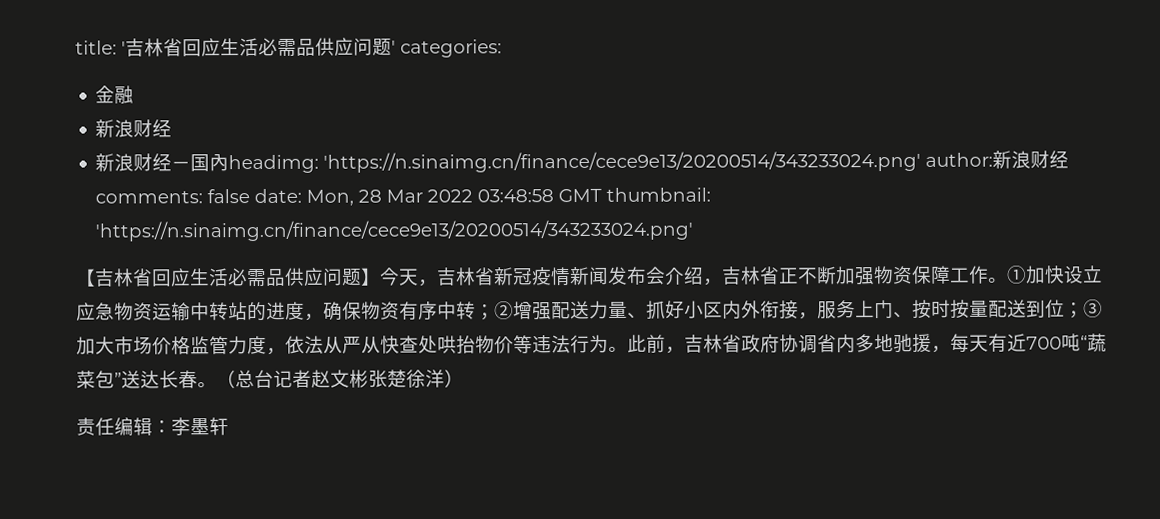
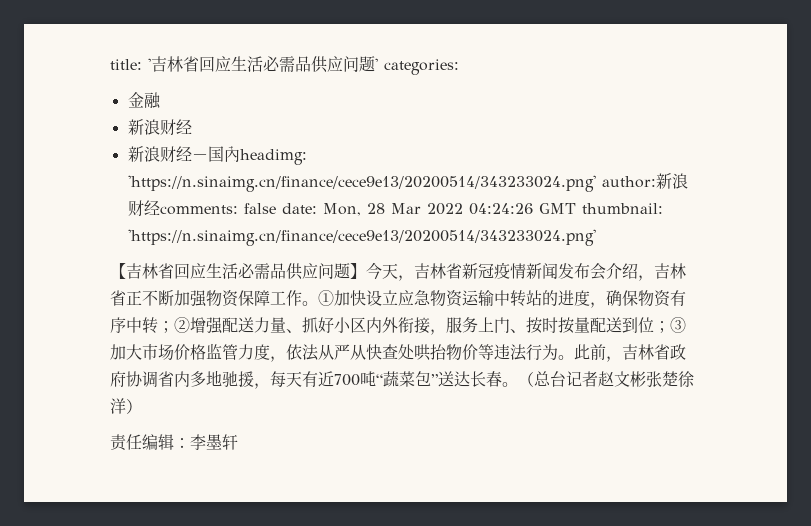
[477,189,555,203] 03:48:58 -> [468,203,533,215] 04:24:26

